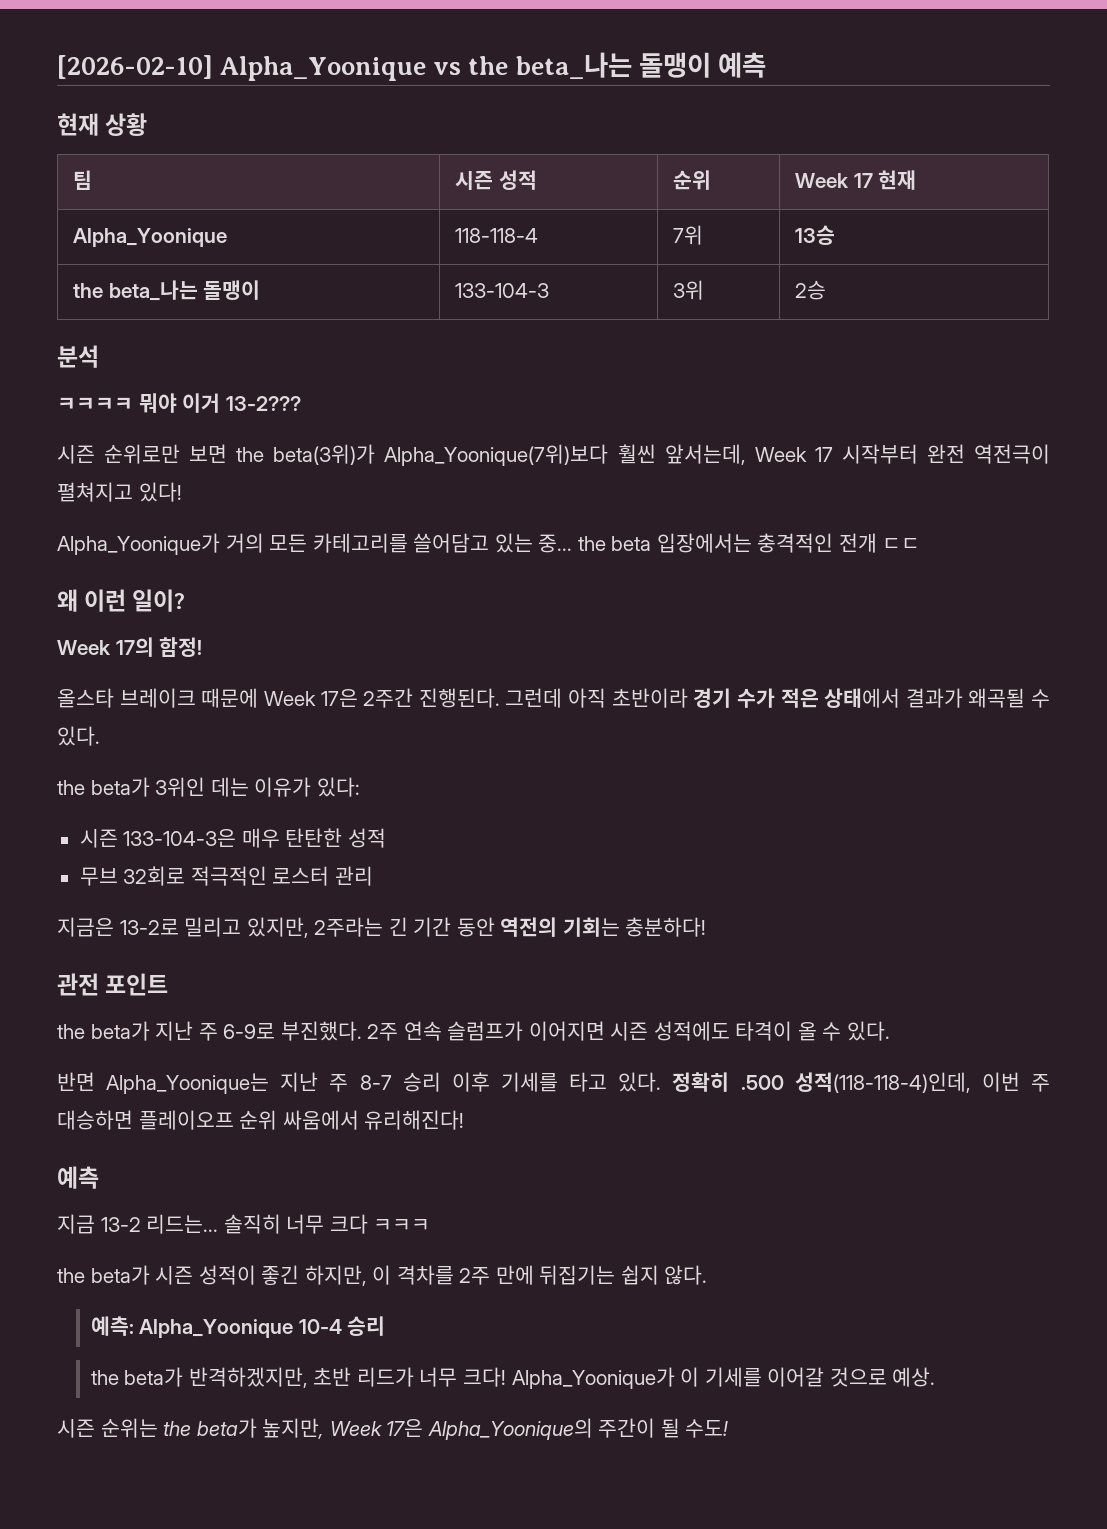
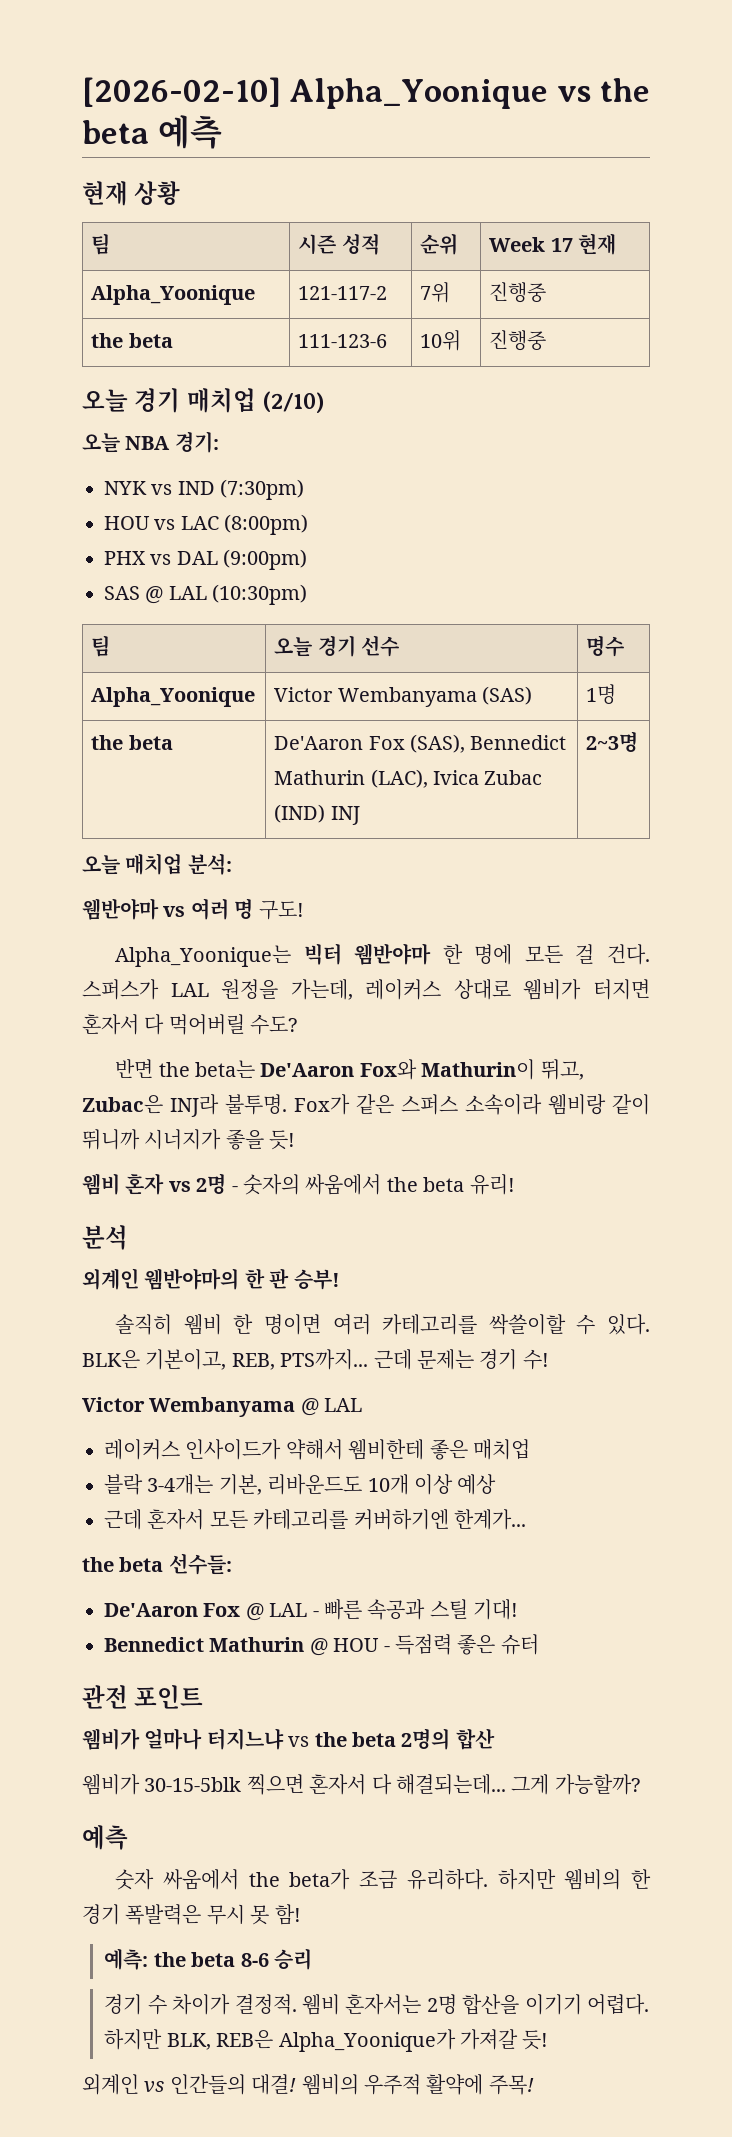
[515,52,711,79] beta_나는 돌맹이 -> [82,120,149,144] beta
[455,228,539,243] 118-118-4 -> [298,286,388,300] 121-117-2
[795,225,836,245] [73,280,261,301] [455,283,550,298] [673,280,705,300] [795,280,827,300] [57,345,99,368] [57,393,301,413] [57,444,1051,466] [57,482,182,502] [57,533,921,555] [57,589,186,612] [57,637,203,657] [57,688,1050,708] [57,726,100,746] [57,777,360,797] [79,828,386,848] [79,866,373,886] [57,917,707,938] [57,973,169,996] [57,1021,891,1041] [57,1072,1050,1094] [57,1110,465,1130] [57,1166,99,1189] [57,1214,431,1234] [57,1265,708,1286] [90,1316,386,1338] [90,1367,936,1389] [57,1418,729,1440] 13승 // the beta_나는 돌맹이 | 133-104-3 | 3위 | 2승 // 분석 // ㅋㅋㅋㅋ 뭐야 이거 13-2??? // 시즌 순위로만 보면 the beta(3위)가 Alpha_Yoonique(7위)보다 훨씬 앞서는데, Week 17 시작부터 완전 역전극이 펼쳐지고 있다! // Alpha_Yoonique가 거의 모든 카테고리를 쓸어담고 있는 중... the beta 입장에서는 충격적인 전개 ㄷㄷ // 왜 이런 일이? // Week 17의 함정! // 올스타 브레이크 때문에 Week 17은 2주간 진행된다. 그런데 아직 초반이라 경기 수가 적은 상태에서 결과가 왜곡될 수 있다. // the beta가 3위인 데는 이유가 있다: // 시즌 133-104-3은 매우 탄탄한 성적 // 무브 32회로 적극적인 로스터 관리 // 지금은 13-2로 밀리고 있지만, 2주라는 긴 기간 동안 역전의 기회는 충분하다! // 관전 포인트 // the beta가 지난 주 6-9로 부진했다. 2주 연속 슬럼프가 이어지면 시즌 성적에도 타격이 올 수 있다. // 반면 Alpha_Yoonique는 지난 주 8-7 승리 이후 기세를 타고 있다. 정확히 .500 성적(118-118-4)인데, 이번 주 대승하면 플레이오프 순위 싸움에서 유리해진다! // 예측 // 지금 13-2 리드는... 솔직히 너무 크다 ㅋㅋㅋ // the beta가 시즌 성적이 좋긴 하지만, 이 격차를 2주 만에 뒤집기는 쉽지 않다. // 예측: Alpha_Yoonique 10-4 승리 // the beta가 반격하겠지만, 초반 리드가 너무 크다! Alpha_Yoonique가 이 기세를 이어갈 것으로 예상. // 시즌 순위는 the beta가 높지만, Week 17은 Alpha_Yoonique의 주간이 될 수도! -> [489,282,547,303] [91,333,173,348] [298,334,388,348] [420,330,462,351] [489,330,547,351] [82,388,325,413] [82,431,219,453] [104,479,305,500] [104,514,309,535] [104,549,308,570] [104,584,308,605] [91,635,111,657] [274,635,400,657] [586,635,625,657] [91,687,256,707] [274,686,533,707] [586,684,617,704] [91,735,173,750] [274,734,567,753] [274,769,543,788] [274,804,360,825] [586,731,639,752] [82,853,232,875] [82,898,304,920] [115,943,650,967] [82,979,650,1000] [82,1014,298,1035] [115,1059,584,1080] [82,1094,650,1117] [82,1129,296,1150] [82,1173,515,1195] [82,1225,128,1250] [82,1268,340,1290] [115,1314,650,1335] [82,1349,549,1370] [82,1397,363,1417] [104,1439,530,1460] [104,1474,497,1495] [104,1509,526,1530] [82,1553,232,1575] [104,1599,519,1621] [104,1634,539,1656] [82,1685,204,1709] [82,1728,495,1750] [82,1774,640,1795] [82,1825,128,1850] [115,1869,651,1890] [82,1904,301,1925] [104,1948,313,1970] [104,1994,650,2015] [104,2029,549,2052] [82,2074,534,2095] 진행중 // the beta | 111-123-6 | 10위 | 진행중 // 오늘 경기 매치업 (2/10) // 오늘 NBA 경기: // NYK vs IND (7:30pm) // HOU vs LAC (8:00pm) // PHX vs DAL (9:00pm) // SAS @ LAL (10:30pm) // 팀 | 오늘 경기 선수 | 명수 // Alpha_Yoonique | Victor Wembanyama (SAS) | 1명 // the beta | De'Aaron Fox (SAS), Bennedict Mathurin (LAC), Ivica Zubac (IND) INJ | 2~3명 // 오늘 매치업 분석: // 웸반야마 vs 여러 명 구도! // Alpha_Yoonique는 빅터 웸반야마 한 명에 모든 걸 건다. 스퍼스가 LAL 원정을 가는데, 레이커스 상대로 웸비가 터지면 혼자서 다 먹어버릴 수도? // 반면 the beta는 De'Aaron Fox와 Mathurin이 뛰고, Zubac은 INJ라 불투명. Fox가 같은 스퍼스 소속이라 웸비랑 같이 뛰니까 시너지가 좋을 듯! // 웸비 혼자 vs 2명 - 숫자의 싸움에서 the beta 유리! // 분석 // 외계인 웸반야마의 한 판 승부! // 솔직히 웸비 한 명이면 여러 카테고리를 싹쓸이할 수 있다. BLK은 기본이고, REB, PTS까지... 근데 문제는 경기 수! // Victor Wembanyama @ LAL // 레이커스 인사이드가 약해서 웸비한테 좋은 매치업 // 블락 3-4개는 기본, 리바운드도 10개 이상 예상 // 근데 혼자서 모든 카테고리를 커버하기엔 한계가... // the beta 선수들: // De'Aaron Fox @ LAL - 빠른 속공과 스틸 기대! // Bennedict Mathurin @ HOU - 득점력 좋은 슈터 // 관전 포인트 // 웸비가 얼마나 터지느냐 vs the beta 2명의 합산 // 웸비가 30-15-5blk 찍으면 혼자서 다 해결되는데... 그게 가능할까? // 예측 // 숫자 싸움에서 the beta가 조금 유리하다. 하지만 웸비의 한 경기 폭발력은 무시 못 함! // 예측: the beta 8-6 승리 // 경기 수 차이가 결정적. 웸비 혼자서는 2명 합산을 이기기 어렵다. 하지만 BLK, REB은 Alpha_Yoonique가 가져갈 듯! // 외계인 vs 인간들의 대결! 웸비의 우주적 활약에 주목!

